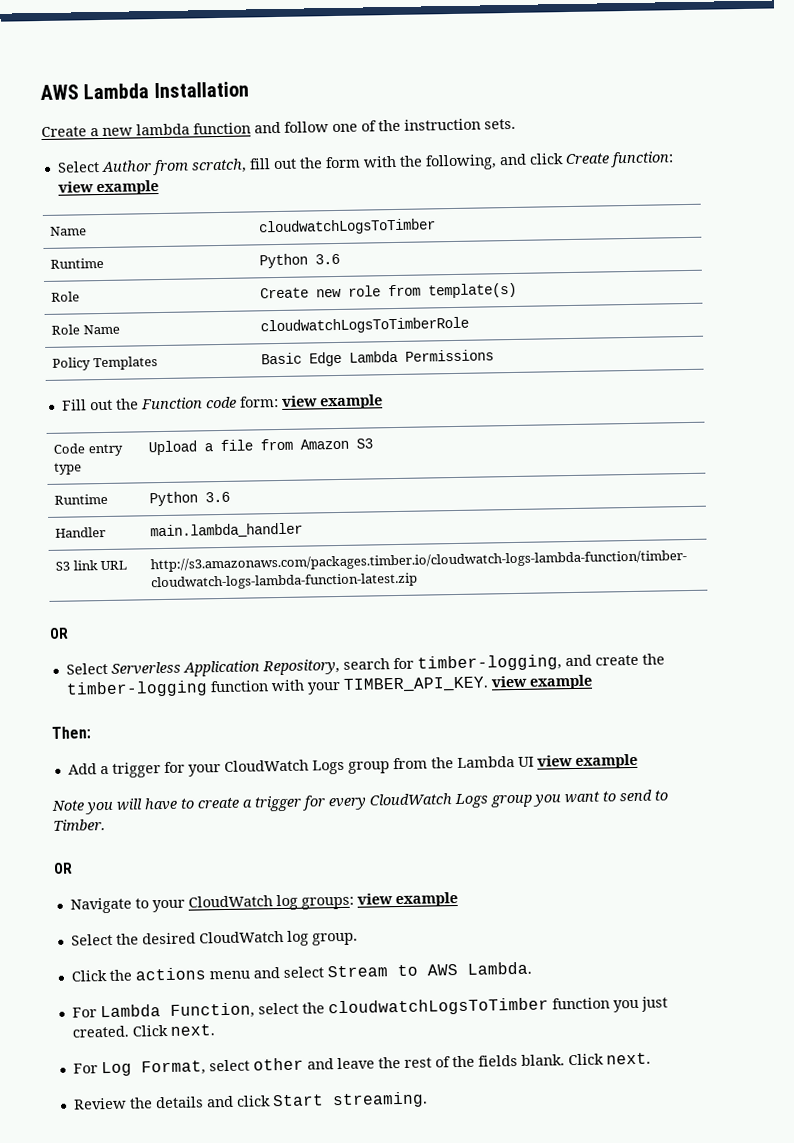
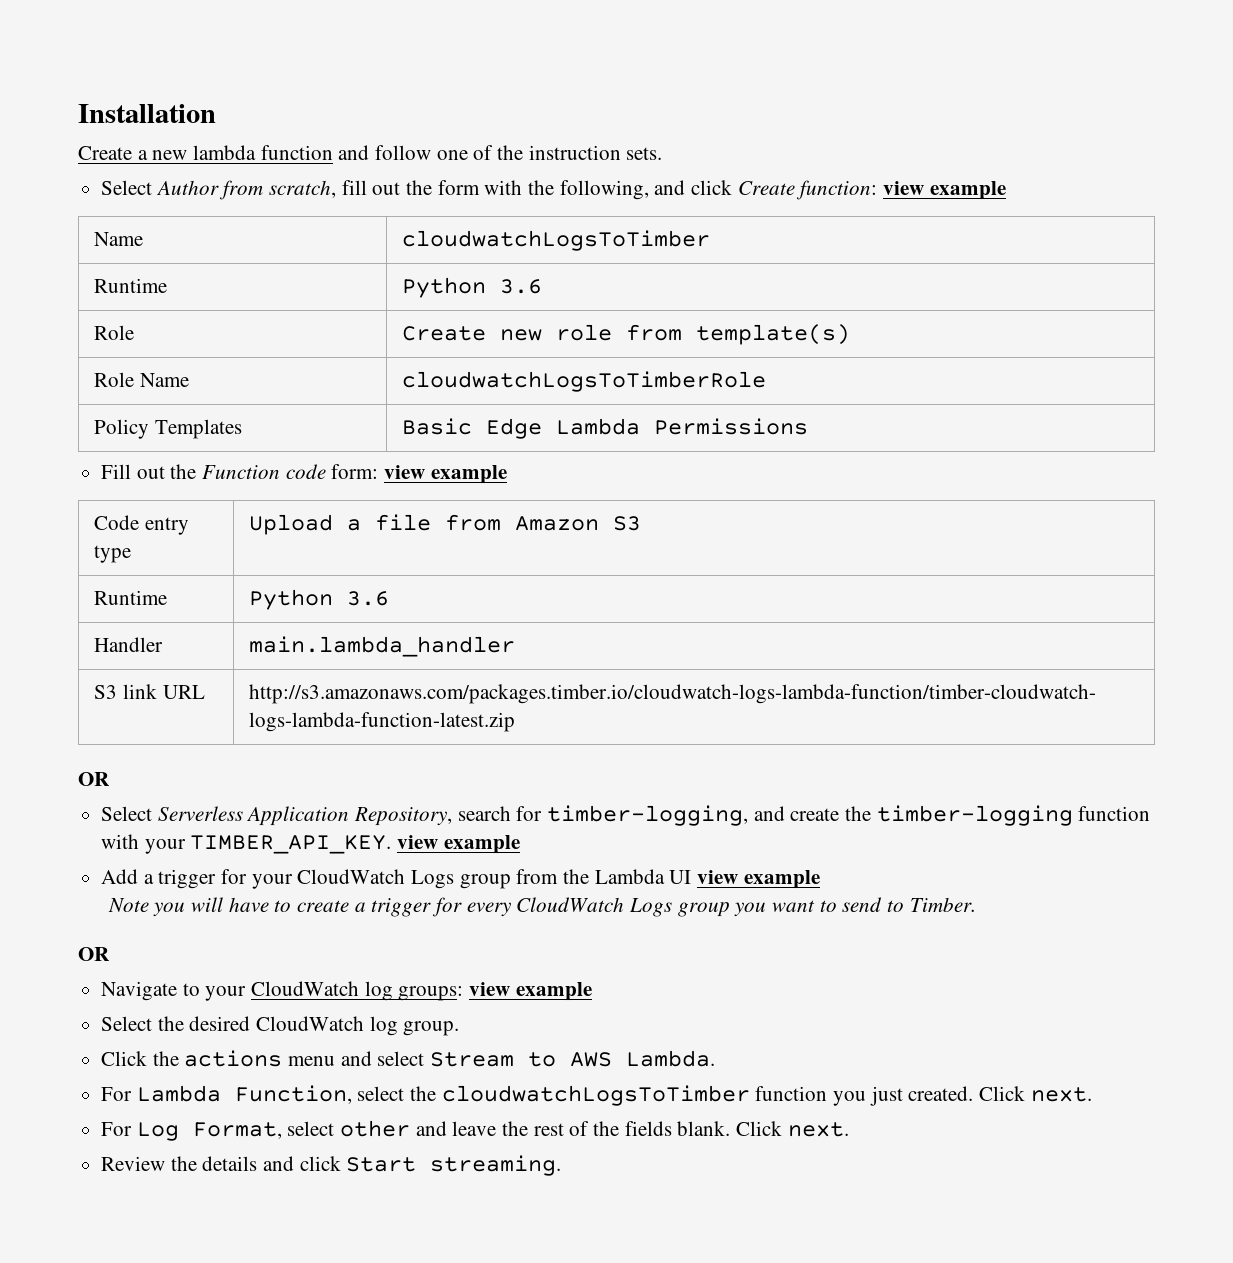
[40,83,150,101] AWS Lambda -> (78, 113) none
[51,726,91,739] // Then: -> (520, 844) none

